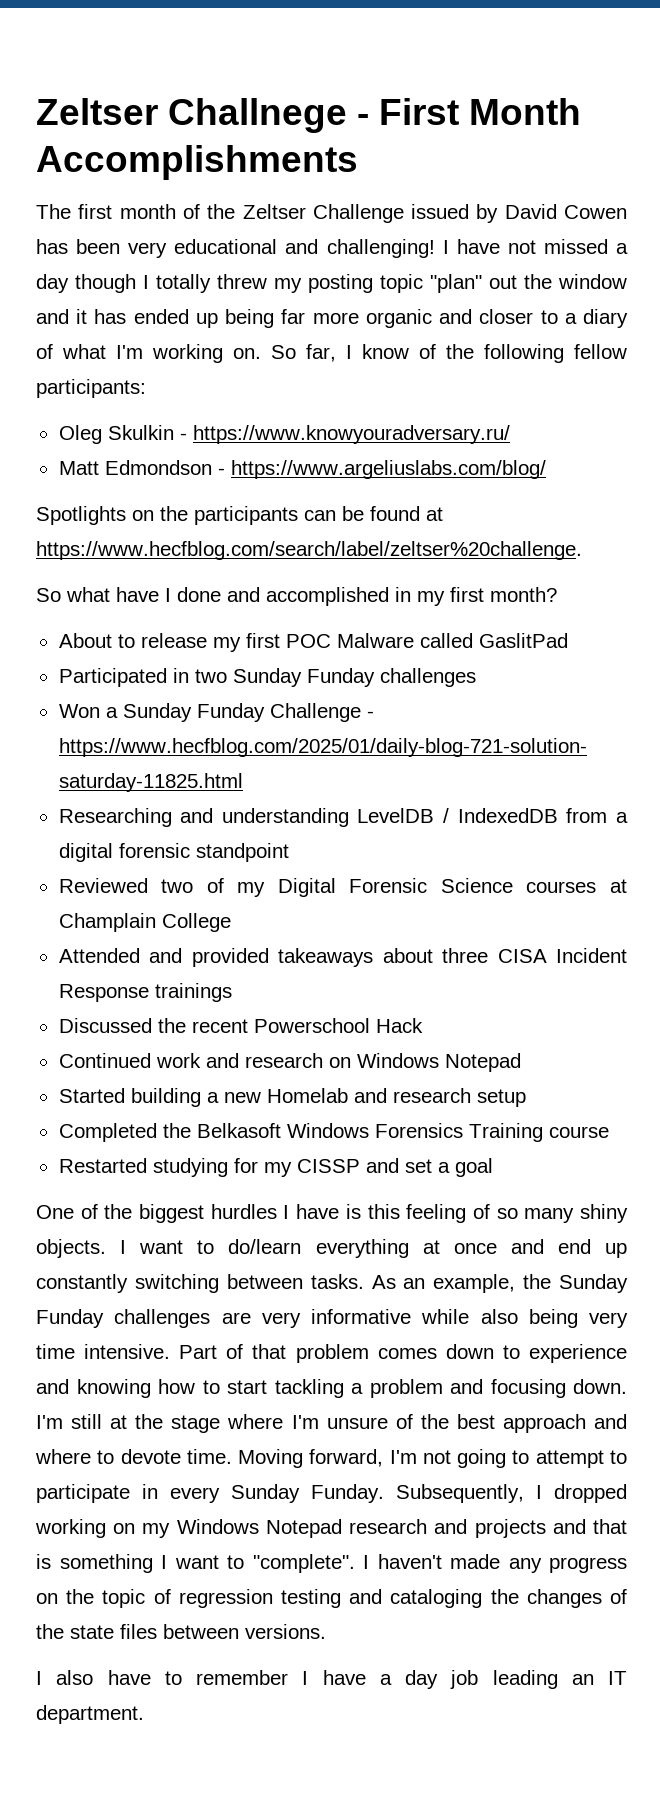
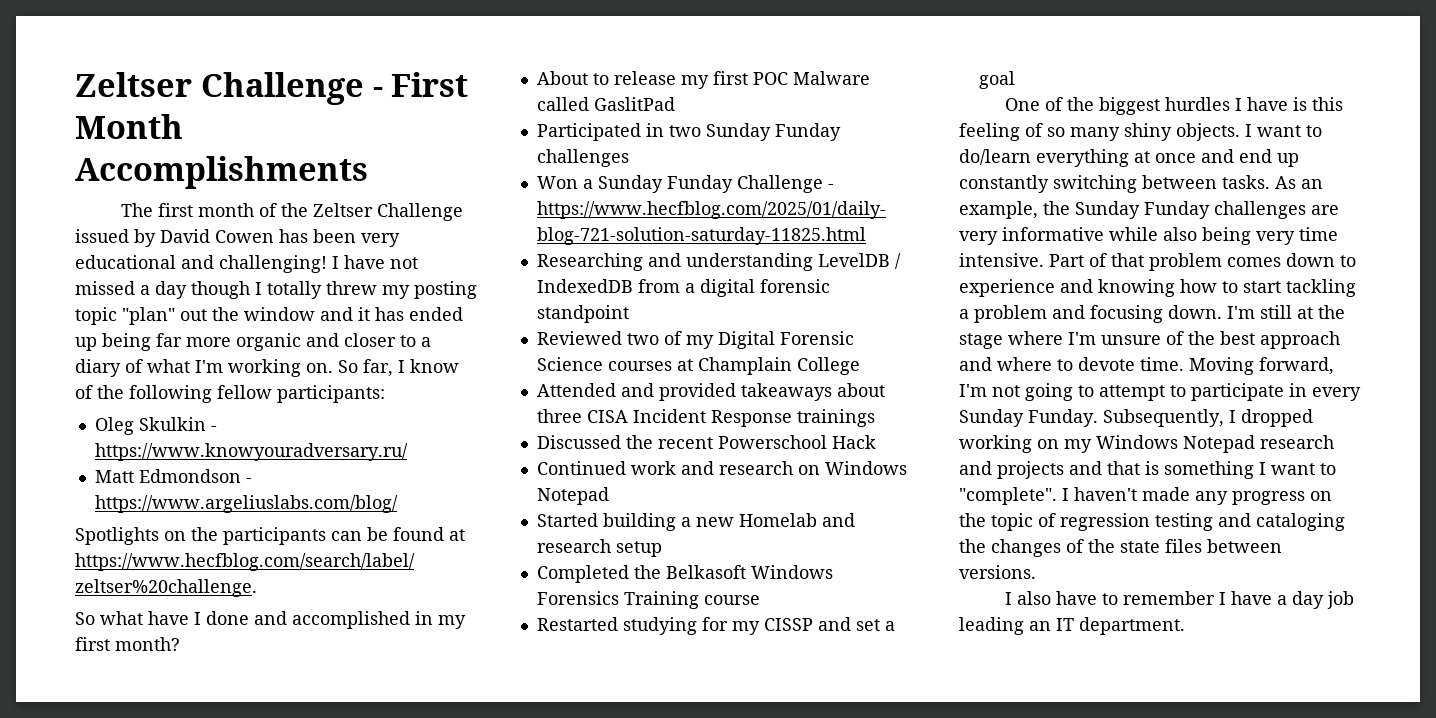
[36,98,347,133] Zeltser Challnege -> [75,72,364,105] Zeltser Challenge

